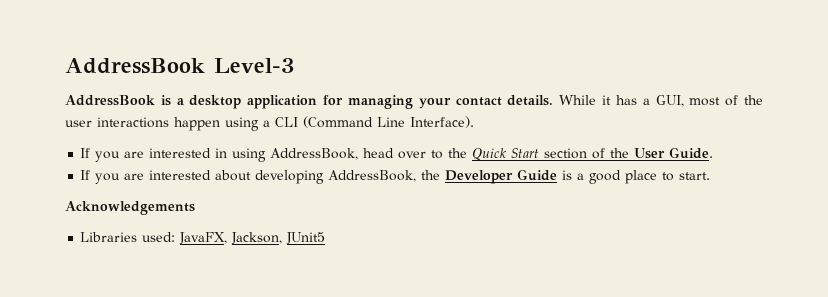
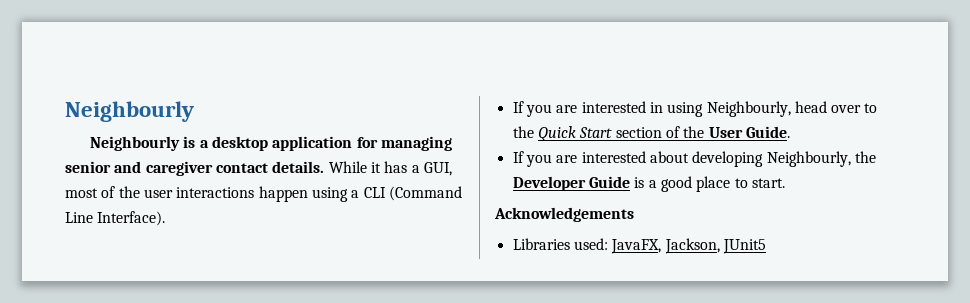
[65,58,294,74] [65,95,155,106] AddressBook Level-3 // AddressBook -> [65,101,194,122] [89,136,180,151] Neighbourly // Neighbourly
[418,98,451,109] your -> [65,161,213,176] senior and caregiver
[270,148,359,160] AddressBook, -> [706,101,791,117] Neighbourly,
[328,170,417,182] AddressBook, -> [766,151,851,167] Neighbourly,

